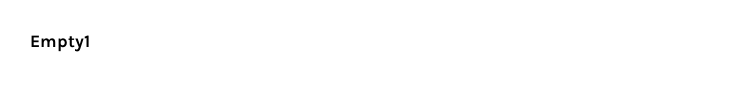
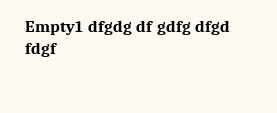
(90, 43) none -> [87,20,231,35] [25,42,58,57] dfgdg df gdfg dfgd fdgf

